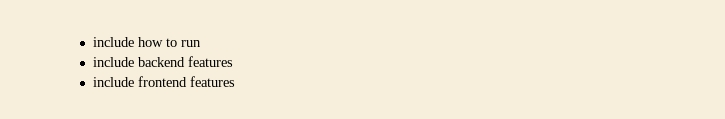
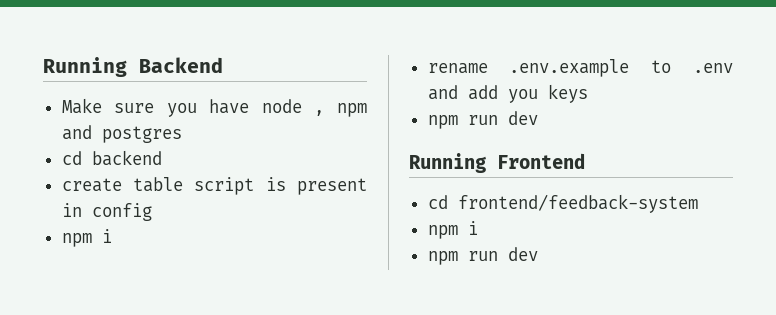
[92,37,201,47] [92,56,233,67] [92,76,235,87] include how to run // include backend features // include frontend features -> [43,57,223,77] [61,98,368,117] [61,125,182,143] [61,150,162,166] [61,177,367,195] [61,203,152,221] [61,229,112,247] [427,59,733,77] [427,84,588,103] [427,111,538,129] [409,153,585,173] [427,194,698,213] [427,221,478,239] [427,247,538,265] Running Backend // Make sure you have node , npm and postgres // cd backend // create table script is present in config // npm i // rename .env.example to .env and add you keys // npm run dev // Running Frontend // cd frontend/feedback-system // npm i // npm run dev

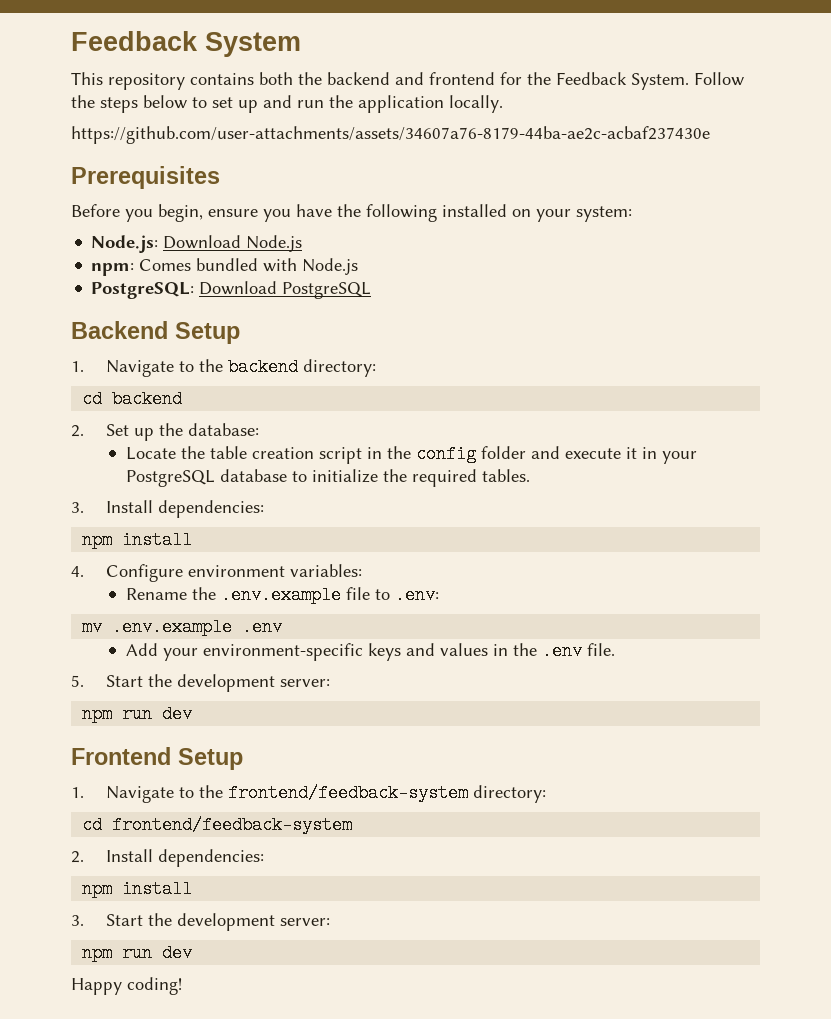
[43,57,223,77] [61,98,368,117] [61,125,182,143] [61,150,162,166] [61,177,367,195] [61,203,152,221] [61,229,112,247] [427,59,733,77] [427,84,588,103] [427,111,538,129] [409,153,486,173] Running Backend // Make sure you have node , npm and postgres // cd backend // create table script is present in config // npm i // rename .env.example to .env and add you keys // npm run dev // Running -> [71,31,301,57] [71,72,744,90] [71,95,503,113] [71,126,710,144] [71,166,220,189] [71,204,632,222] [91,235,303,253] [91,258,359,276] [91,281,372,299] [71,321,240,344] [71,358,376,377] [82,390,183,408] [71,423,259,441] [125,445,697,464] [125,469,530,487] [71,500,264,518] [82,531,193,549] [71,564,362,582] [125,586,439,604] [82,618,283,636] [125,642,615,661] [71,674,330,692] [82,705,193,723] Feedback System // This repository contains both the backend and frontend for the Feedback System. Follow the steps below to set up and run the application locally. // https://github.com/user-attachments/assets/34607a76-8179-44ba-ae2c-acbaf237430e // Prerequisites // Before you begin, ensure you have the following installed on your system: // Node.js: Download Node.js // npm: Comes bundled with Node.js // PostgreSQL: Download PostgreSQL // Backend Setup // 1. Navigate to the backend directory: // cd backend // 2. Set up the database: // Locate the table creation script in the config folder and execute it in your PostgreSQL database to initialize the required tables. // 3. Install dependencies: // npm install // 4. Configure environment variables: // Rename the .env.example file to .env: // mv .env.example .env // Add your environment-specific keys and values in the .env file. // 5. Start the development server: // npm run dev //
[427,194,698,213] [427,221,478,239] [427,247,538,265] // cd frontend/feedback-system // npm i // npm run dev -> [178,748,243,770] [71,784,546,803] [82,816,353,834] [71,849,264,867] [82,880,193,898] [71,913,330,931] [82,944,193,962] [71,977,182,995] Setup // 1. Navigate to the frontend/feedback-system directory: // cd frontend/feedback-system // 2. Install dependencies: // npm install // 3. Start the development server: // npm run dev // Happy coding!

